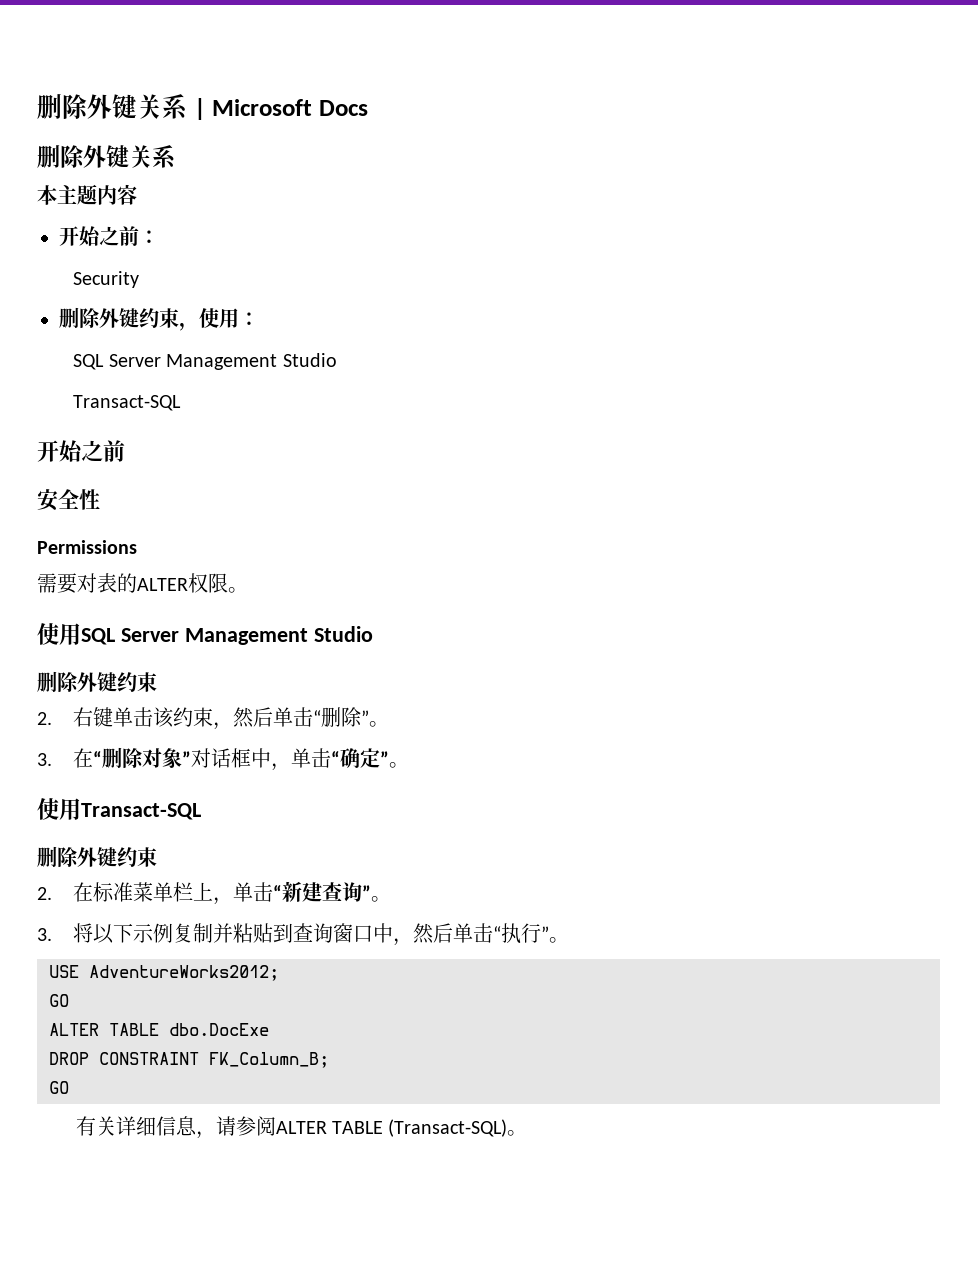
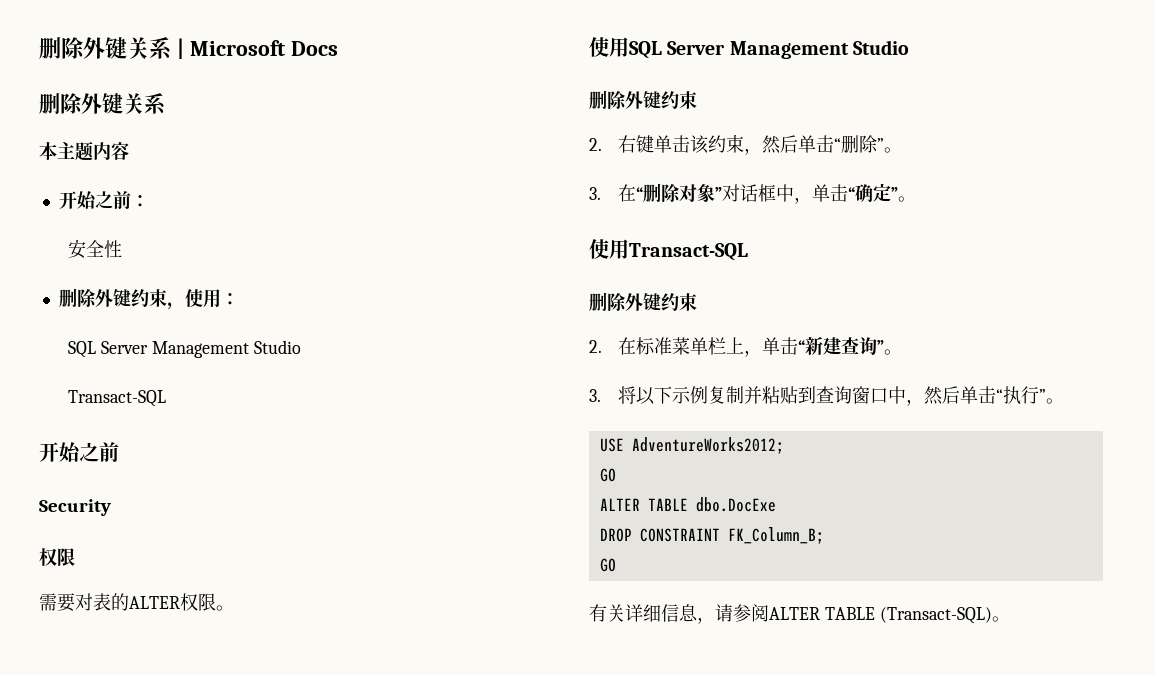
[73,271,140,288] Security -> [68,239,123,259] 安全性
[37,489,100,511] [37,540,137,554] 安全性 // Permissions -> [39,499,111,516] [39,548,75,566] Security // 权限

